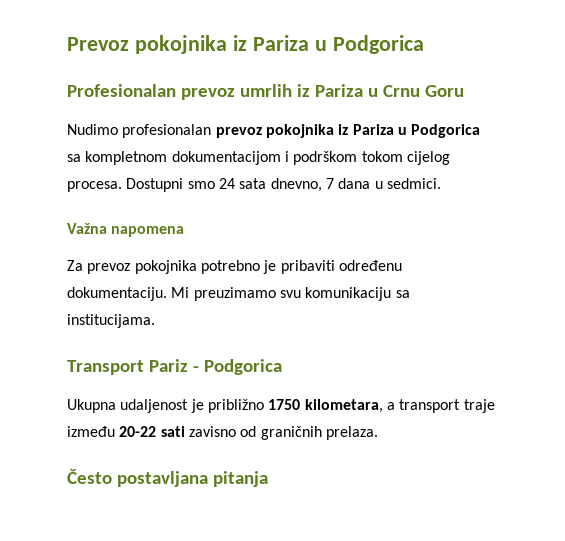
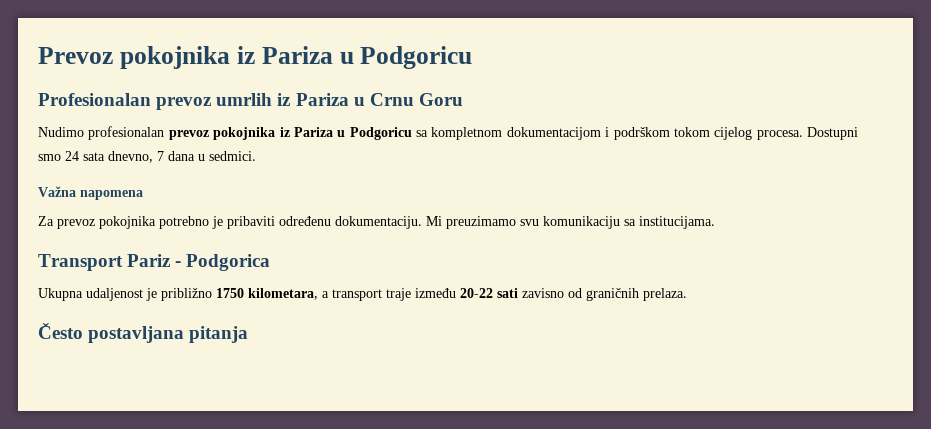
[332,35,424,54] Podgorica -> [360,46,473,69] Podgoricu
[411,124,481,138] Podgorica -> [349,127,412,140] Podgoricu

